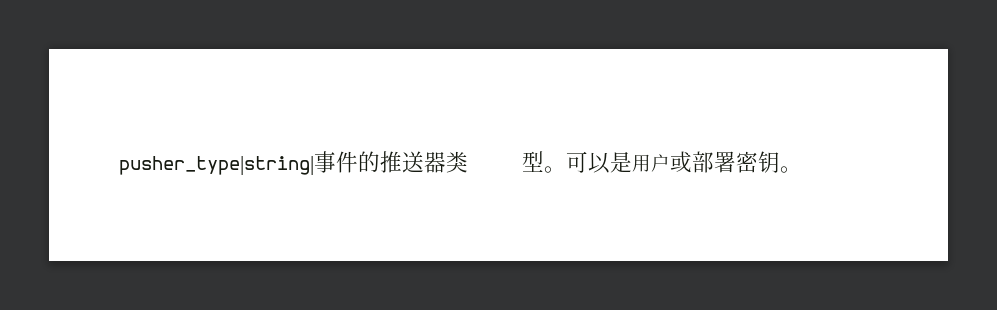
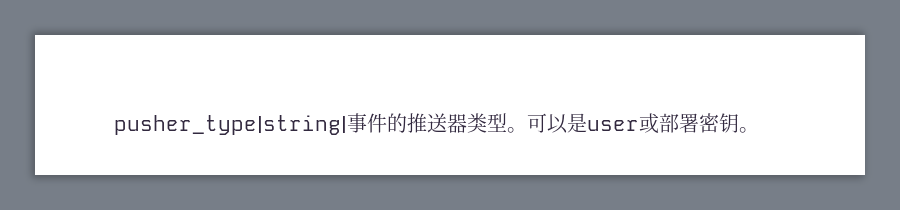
[632,154,670,172] 用户 -> [586,120,639,131] user

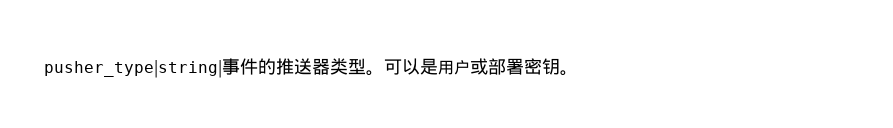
[586,120,639,131] user -> [438,60,470,75] 用户

